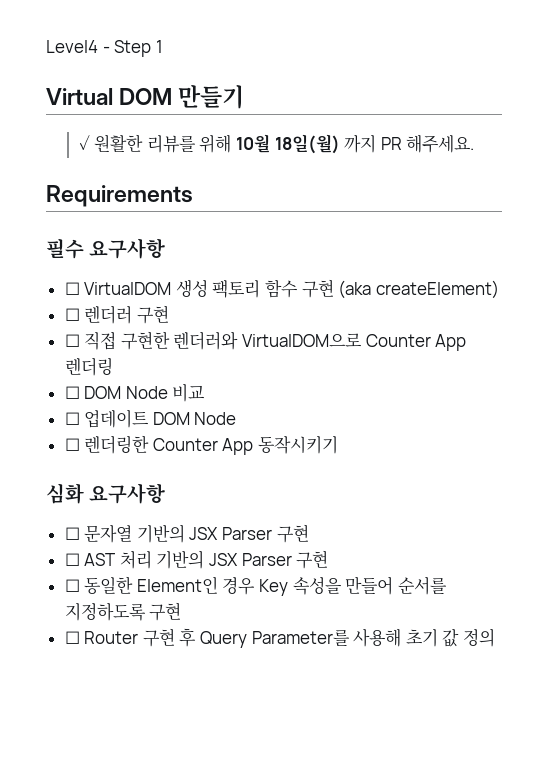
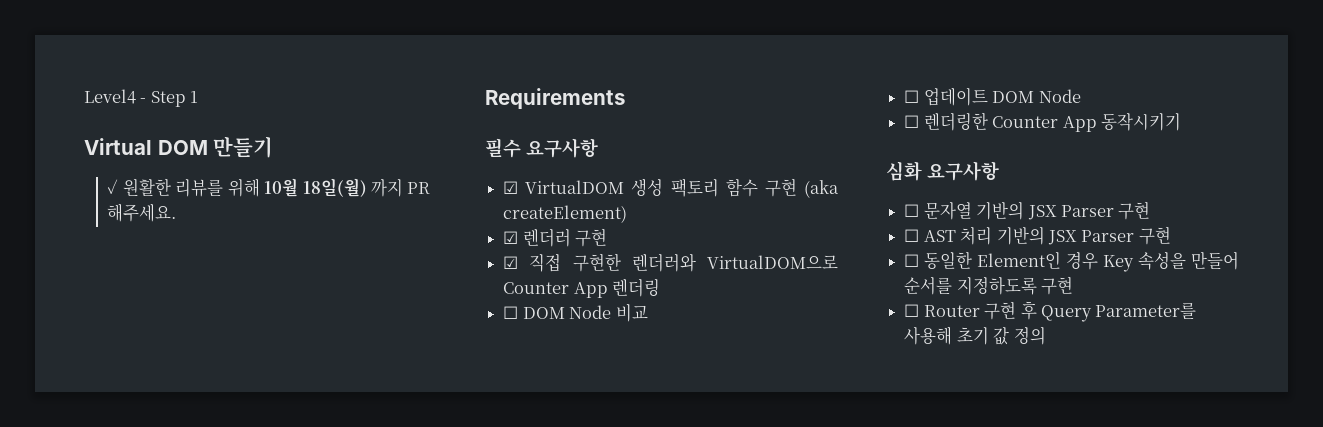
[64,282,80,295] ☐ -> [503,181,519,194] ☑
[64,308,80,321] ☐ -> [503,231,519,244] ☑
[64,334,80,347] ☐ -> [503,256,519,269] ☑

